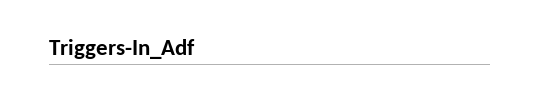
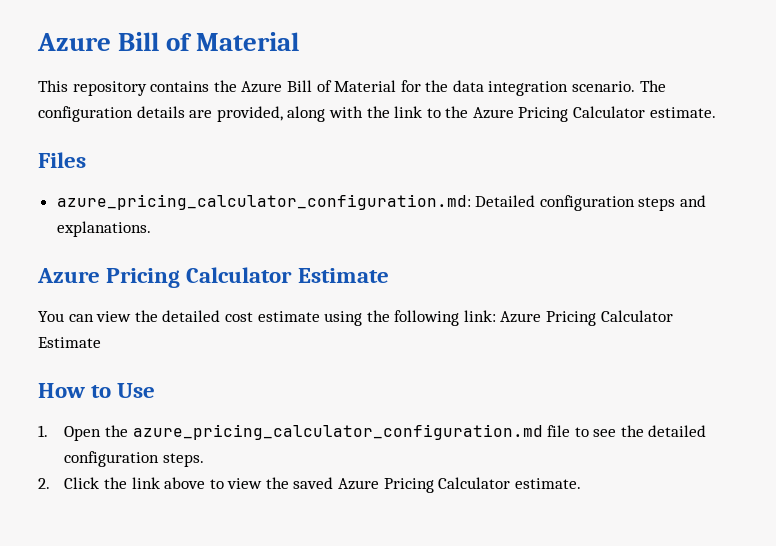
[49,39,195,59] Triggers-In_Adf -> [37,32,300,51] [38,80,666,96] [38,106,716,122] [38,152,86,168] [56,194,707,211] [56,221,151,237] [37,267,389,288] [38,310,673,326] [38,337,101,348] [38,383,156,398] [38,424,707,441] [64,451,204,467] [38,477,581,493] Azure Bill of Material // This repository contains the Azure Bill of Material for the data integration scenario. The configuration details are provided, along with the link to the Azure Pricing Calculator estimate. // Files // azure_pricing_calculator_configuration.md: Detailed configuration steps and explanations. // Azure Pricing Calculator Estimate // You can view the detailed cost estimate using the following link: Azure Pricing Calculator Estimate // How to Use // 1. Open the azure_pricing_calculator_configuration.md file to see the detailed configuration steps. // 2. Click the link above to view the saved Azure Pricing Calculator estimate.

